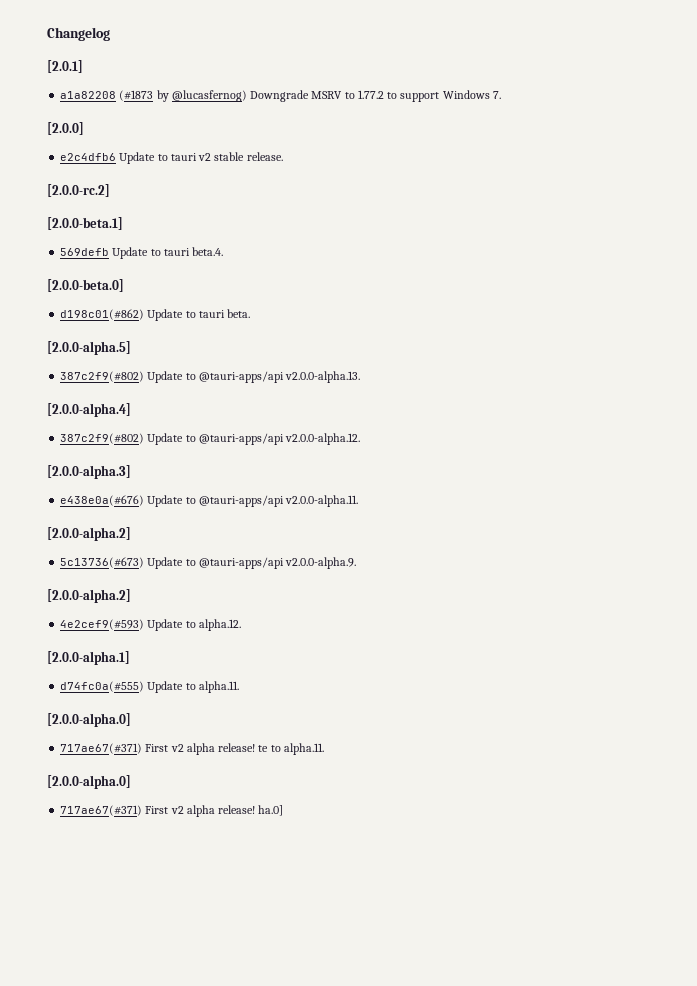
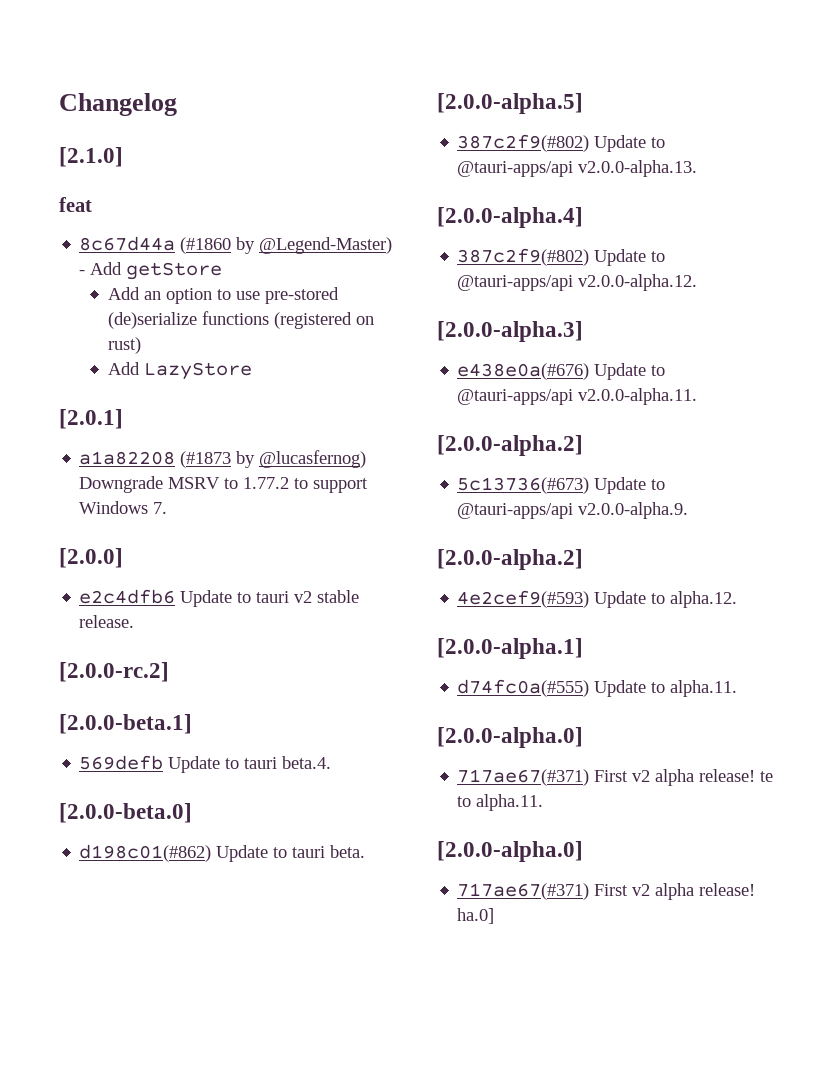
(110, 34) none -> [59,147,123,167] [59,197,92,212] [79,236,393,254] [79,262,223,280] [107,287,339,304] [107,311,374,329] [107,337,141,354] [107,362,252,380] // [2.1.0] // feat // 8c67d44a (#1860 by @Legend-Master) - Add getStore // Add an option to use pre-stored (de)serialize functions (registered on rust) // Add LazyStore

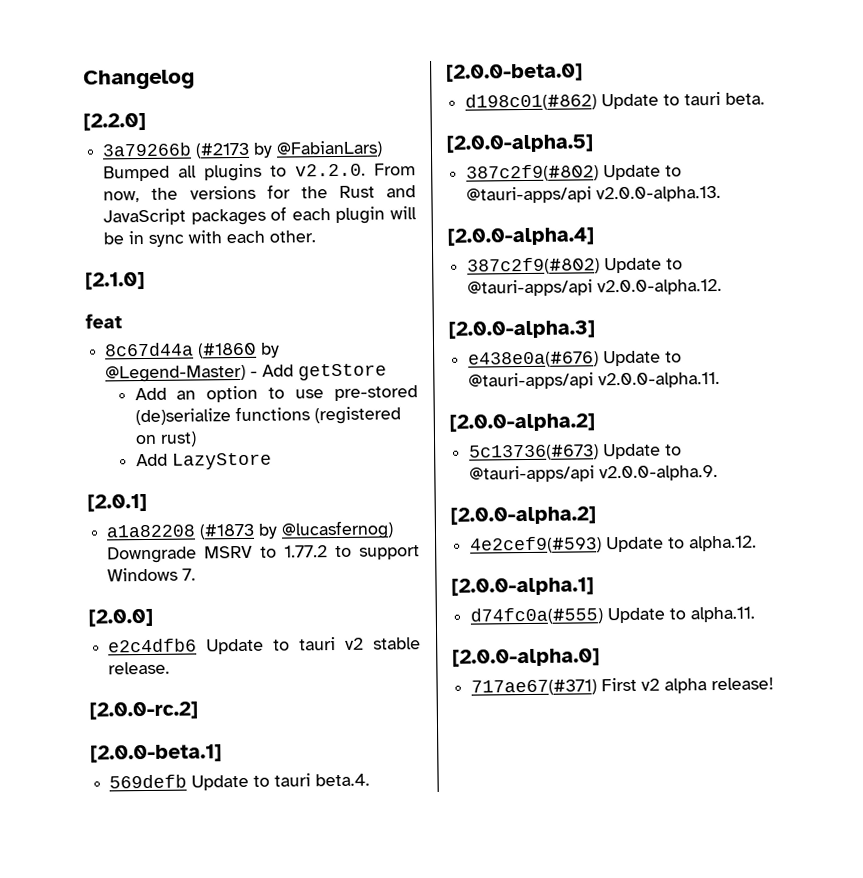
(177, 104) none -> [83,112,146,131] [102,140,384,159] [103,163,416,182] [103,184,416,203] [103,206,418,226] [103,230,317,247] // [2.2.0] // 3a79266b (#2173 by @FabianLars) Bumped all plugins to v2.2.0. From now, the versions for the Rust and JavaScript packages of each plugin will be in sync with each other.
[760,771,774,782] [457,794,544,811] [437,841,583,862] [457,883,756,900] [457,908,495,924] te to alpha.11. // [2.0.0-alpha.0] // 717ae67(#371) First v2 alpha release! ha.0] -> (775, 684) none

